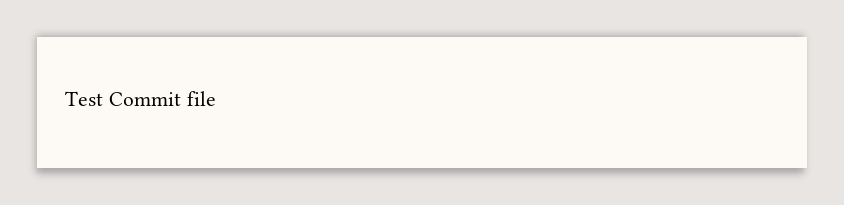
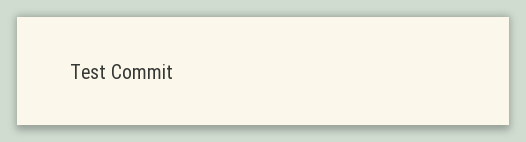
[186,91,216,106] file -> (174, 71) none

